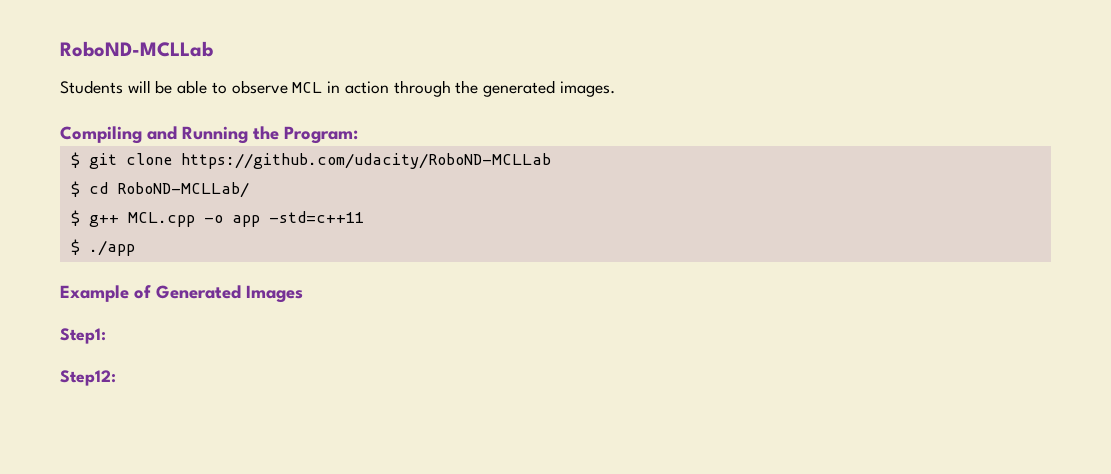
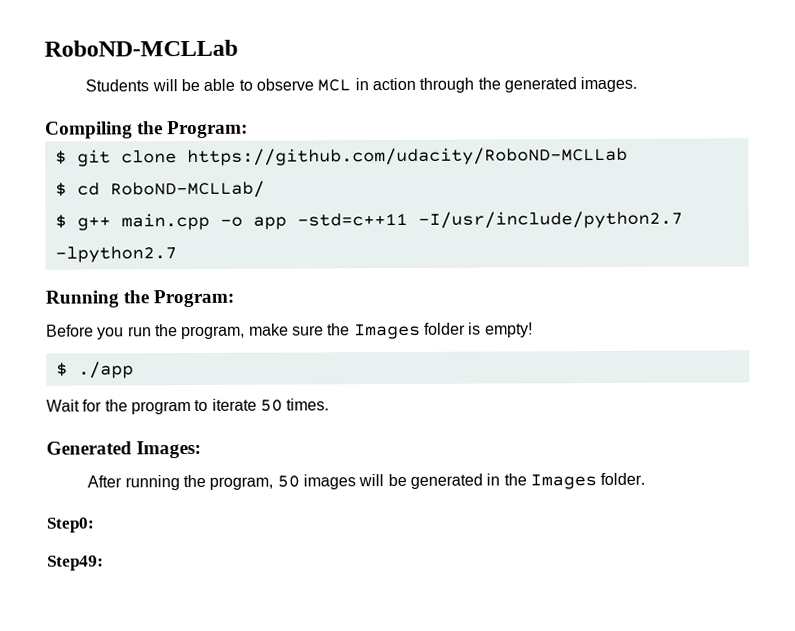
[147,126,248,144] and Running -> (133, 130) none
[127,212,195,227] MCL.cpp -> [120,212,210,231] main.cpp
[70,239,135,256] [60,285,303,303] [60,328,106,344] [60,370,116,386] // $ ./app // Example of Generated Images // Step1: // Step12: -> [417,210,683,229] [54,246,177,263] [45,289,235,308] [46,322,533,340] [55,361,134,379] [46,398,330,415] [46,440,202,459] [87,472,646,491] [46,517,95,533] [47,555,104,571] -I/usr/include/python2.7 -lpython2.7 // Running the Program: // Before you run the program, make sure the Images folder is empty! // $ ./app // Wait for the program to iterate 50 times. // Generated Images: // After running the program, 50 images will be generated in the Images folder. // Step0: // Step49:

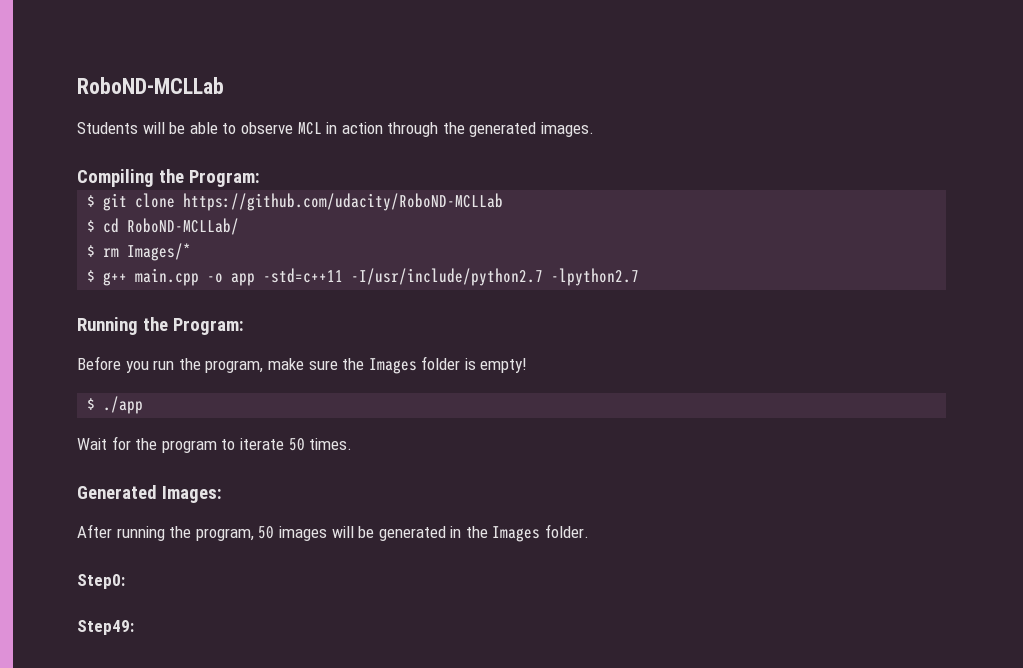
(265, 189) none -> [87,243,192,261] // $ rm Images/*

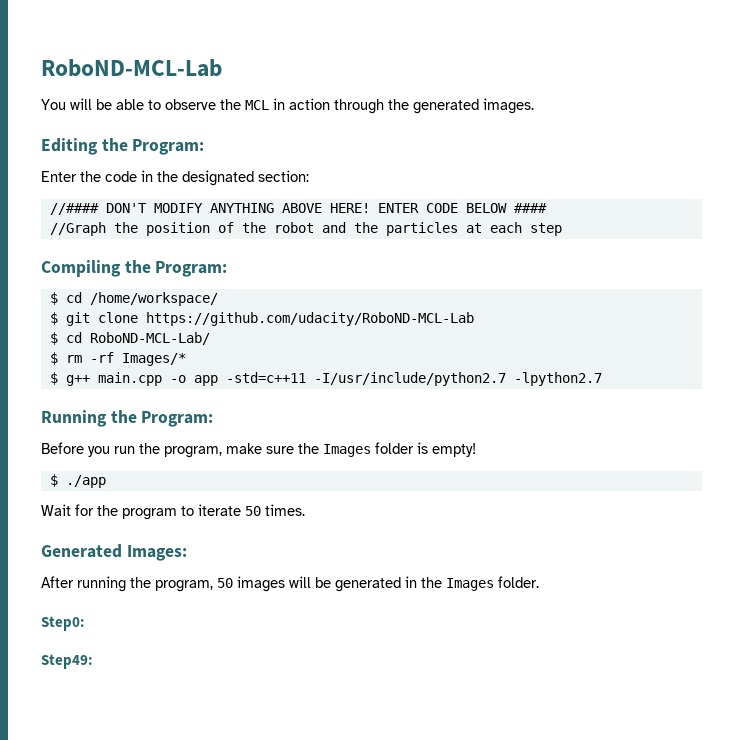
[77,77,224,94] [77,122,138,134] RoboND-MCLLab // Students -> [41,59,222,77] [41,99,66,110] RoboND-MCL-Lab // You
(293, 128) none -> [220,99,241,110] the
(595, 129) none -> [41,138,205,155] [41,170,309,186] [49,203,547,215] [49,222,562,236] // Editing the Program: // Enter the code in the designated section: // //#### DON'T MODIFY ANYTHING ABOVE HERE! ENTER CODE BELOW #### // //Graph the position of the robot and the particles at each step
(260, 178) none -> [49,292,218,306] // $ cd /home/workspace/
[183,193,504,211] [87,218,240,235] https://github.com/udacity/RoboND-MCLLab // $ cd RoboND-MCLLab/ -> [145,312,474,326] [49,332,210,345] https://github.com/udacity/RoboND-MCL-Lab // $ cd RoboND-MCL-Lab/
(120, 252) none -> [89,352,114,363] -rf

